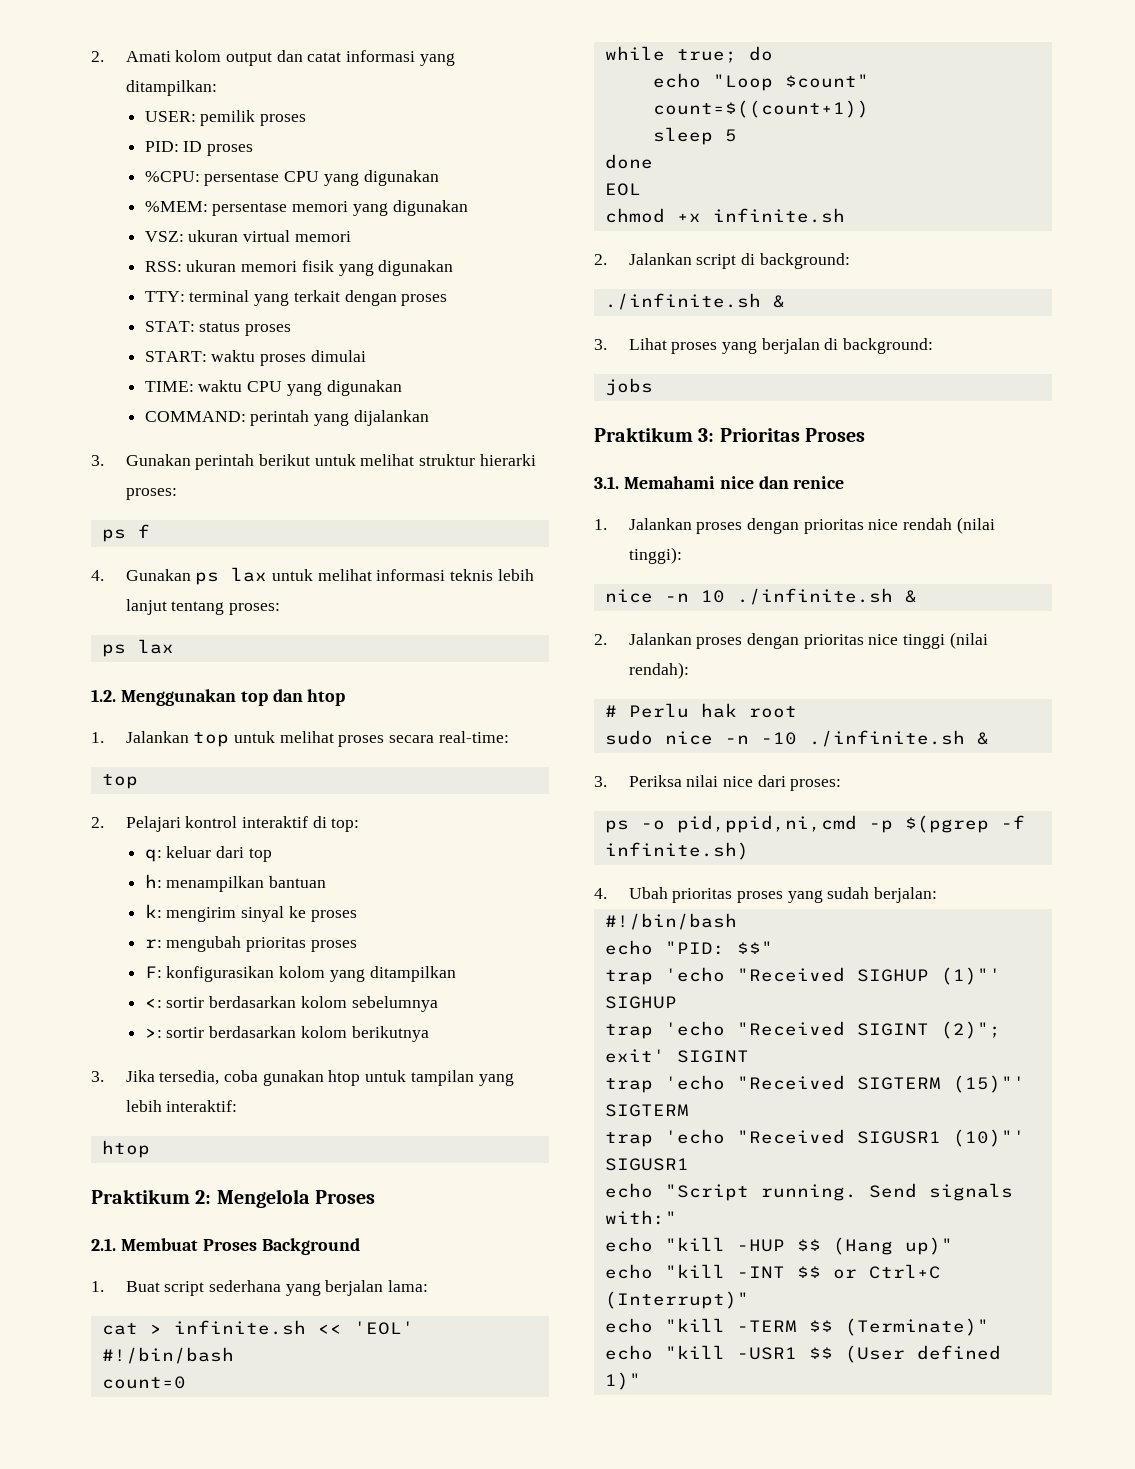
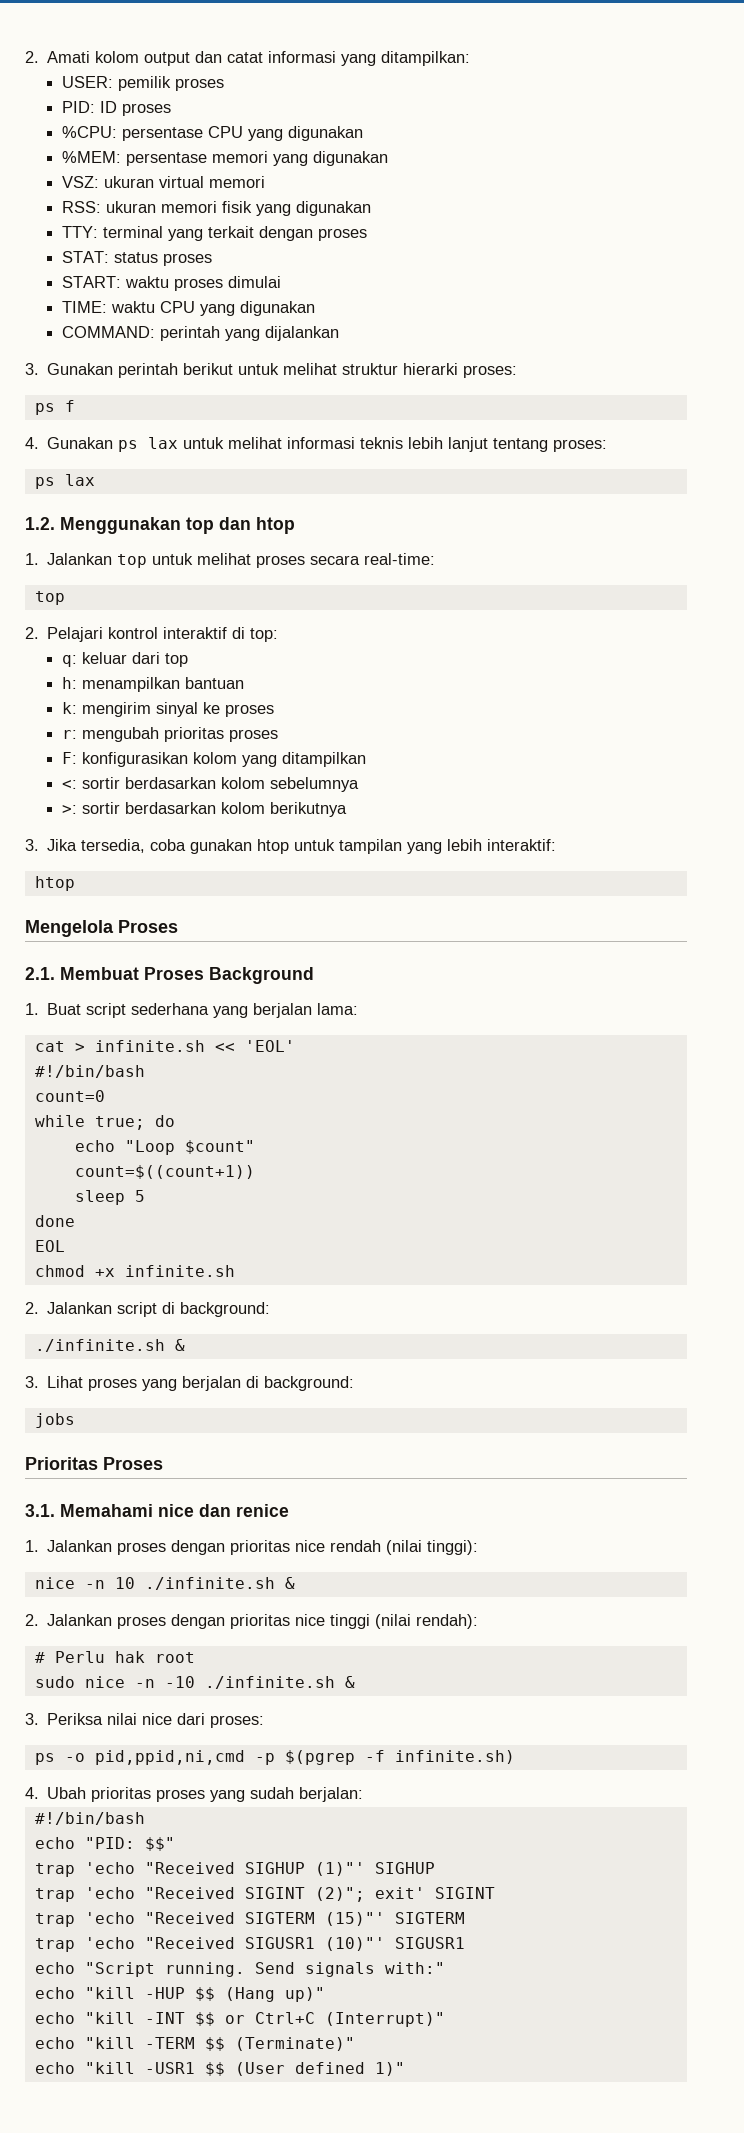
[91,1189,212,1204] Praktikum 2: -> (75, 883) none
[594,427,715,442] Praktikum 3: -> (75, 1420) none

